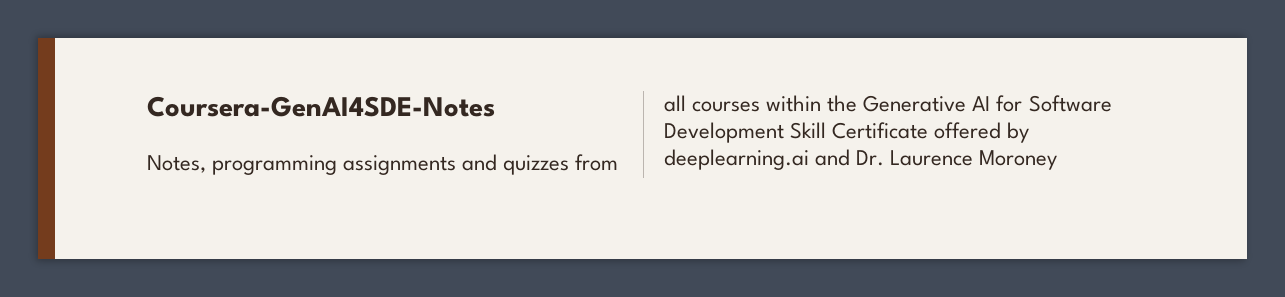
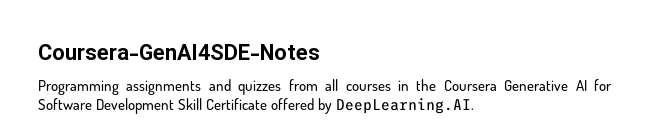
[147,155,338,175] Notes, programming -> [38,80,119,95] Programming
[766,95,858,112] within the -> [397,79,497,91] in the Coursera
[664,149,1058,170] deeplearning.ai and Dr. Laurence Moroney -> [336,98,475,114] DeepLearning.AI.

